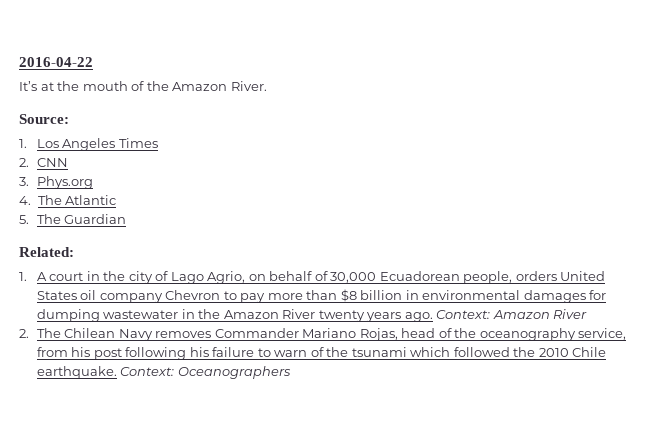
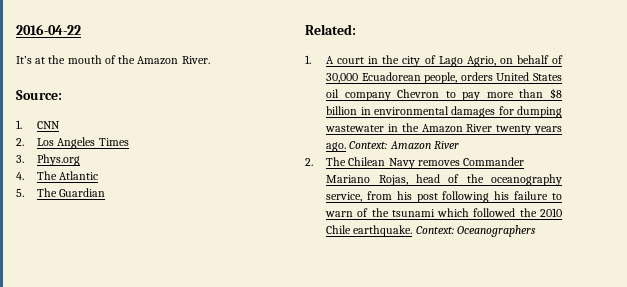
(27, 143) none -> [37,121,61,129] [16,138,24,146] CNN // 2.
[19,158,68,167] // 2. CNN -> (129, 142) none

